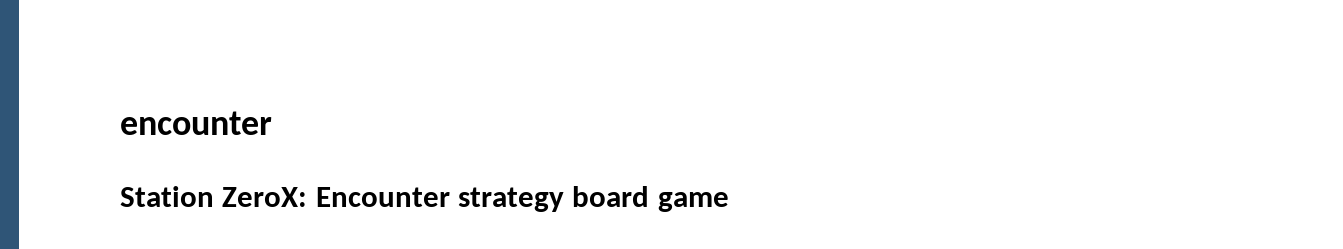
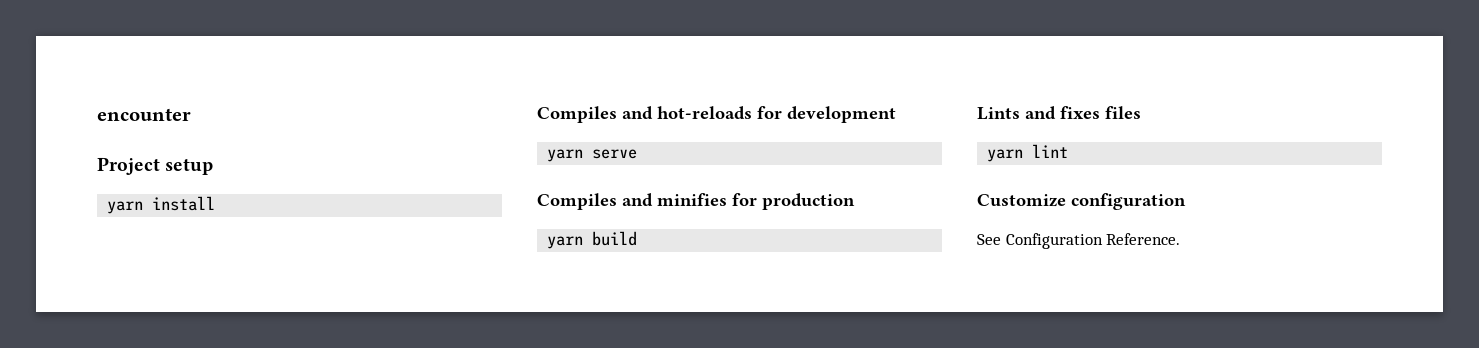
[120,186,729,212] Station ZeroX: Encounter strategy board game -> [97,157,214,175] [107,196,216,214] [537,106,896,123] [547,149,638,162] [537,193,855,210] [547,231,638,249] [977,106,1141,120] [987,144,1069,162] [977,193,1186,210] [977,233,1181,249] Project setup // yarn install // Compiles and hot-reloads for development // yarn serve // Compiles and minifies for production // yarn build // Lints and fixes files // yarn lint // Customize configuration // See Configuration Reference.

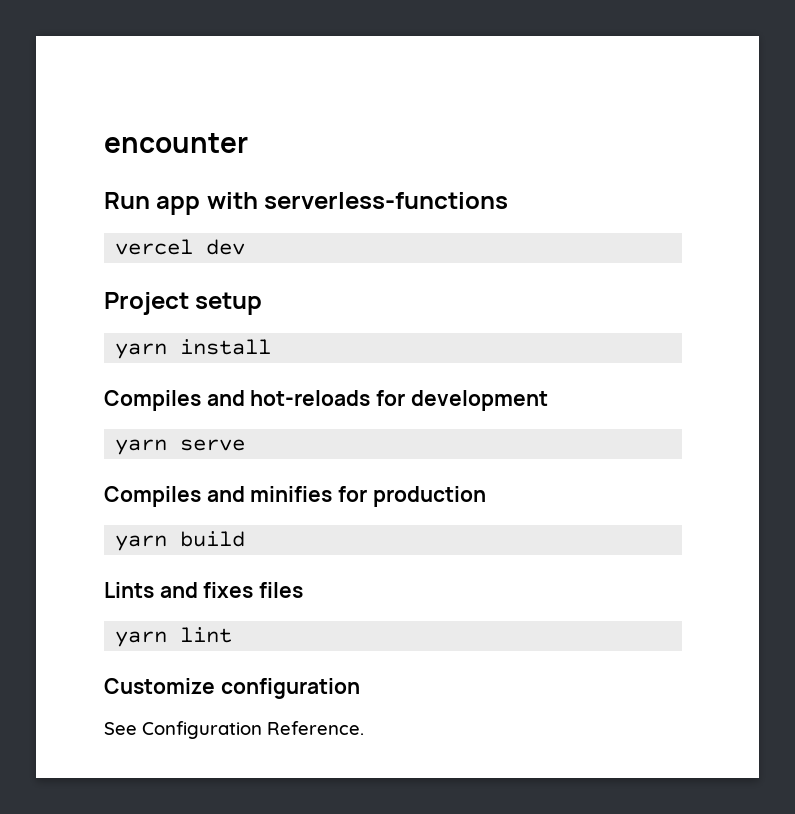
(191, 114) none -> [104,192,509,215] [115,239,246,255] // Run app with serverless-functions // vercel dev

